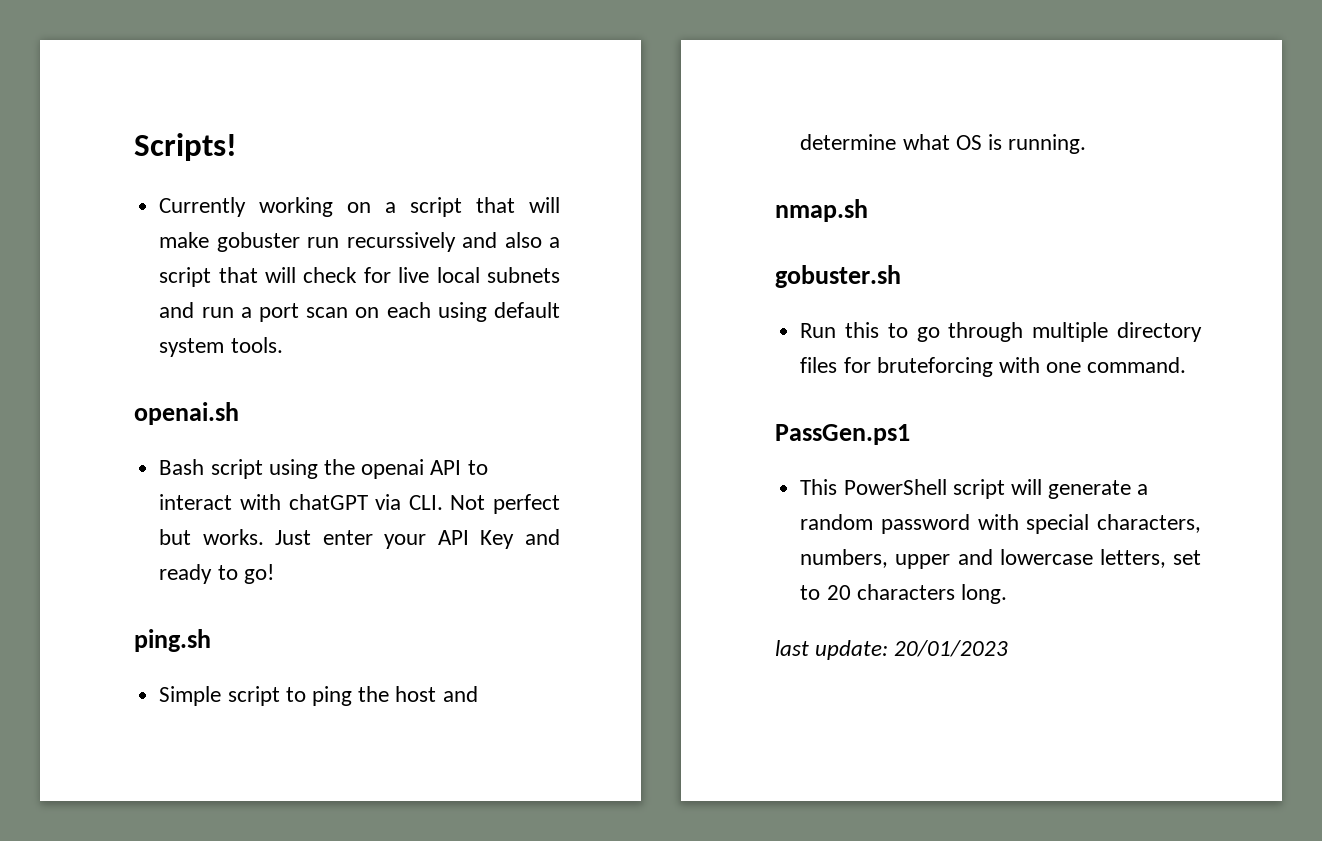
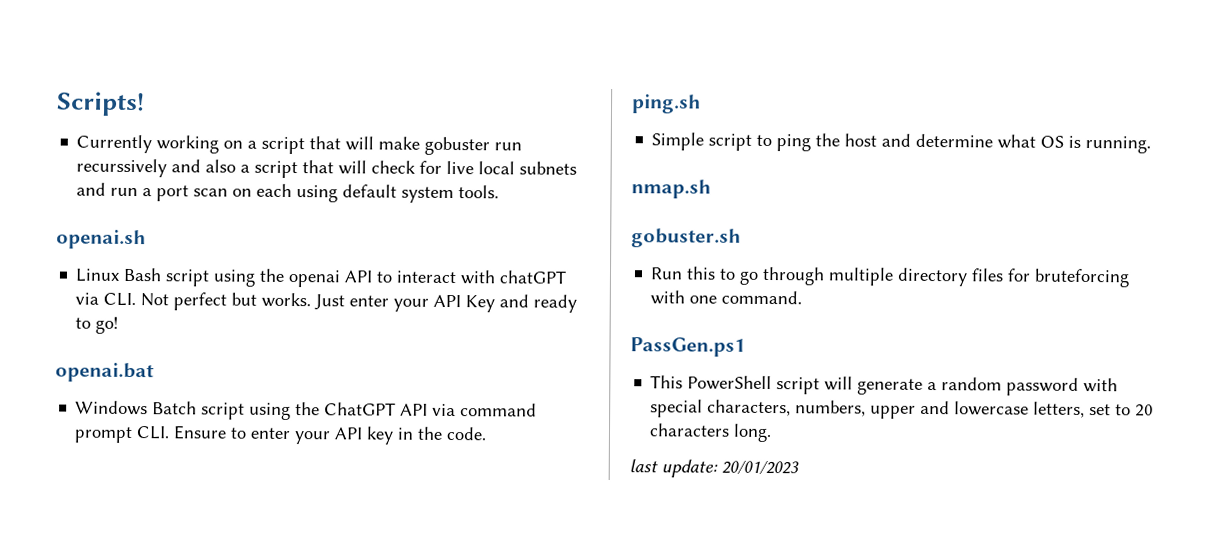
(239, 413) none -> [75,268,121,282] Linux
(274, 574) none -> [55,362,154,383] [75,400,538,421] [74,425,488,445] // openai.bat // Windows Batch script using the ChatGPT API via command prompt CLI. Ensure to enter your API key in the code.

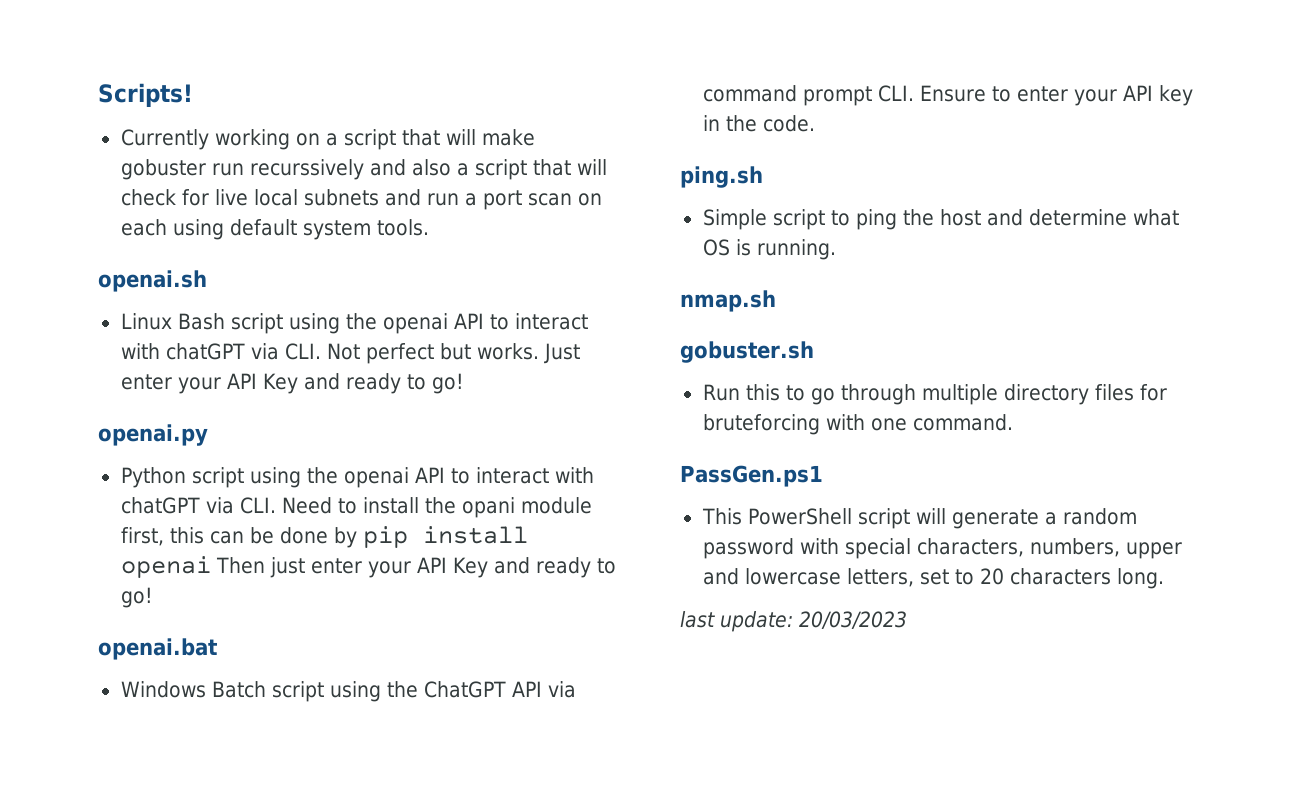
(119, 325) none -> [98,424,208,446] [120,467,594,488] [120,497,592,518] [120,526,528,548] [120,556,616,578] [120,587,153,608] // openai.py // Python script using the openai API to interact with chatGPT via CLI. Need to install the opani module first, this can be done by pip install openai Then just enter your API Key and ready to go!
[721,460,799,476] 20/01/2023 -> [799,611,907,629] 20/03/2023

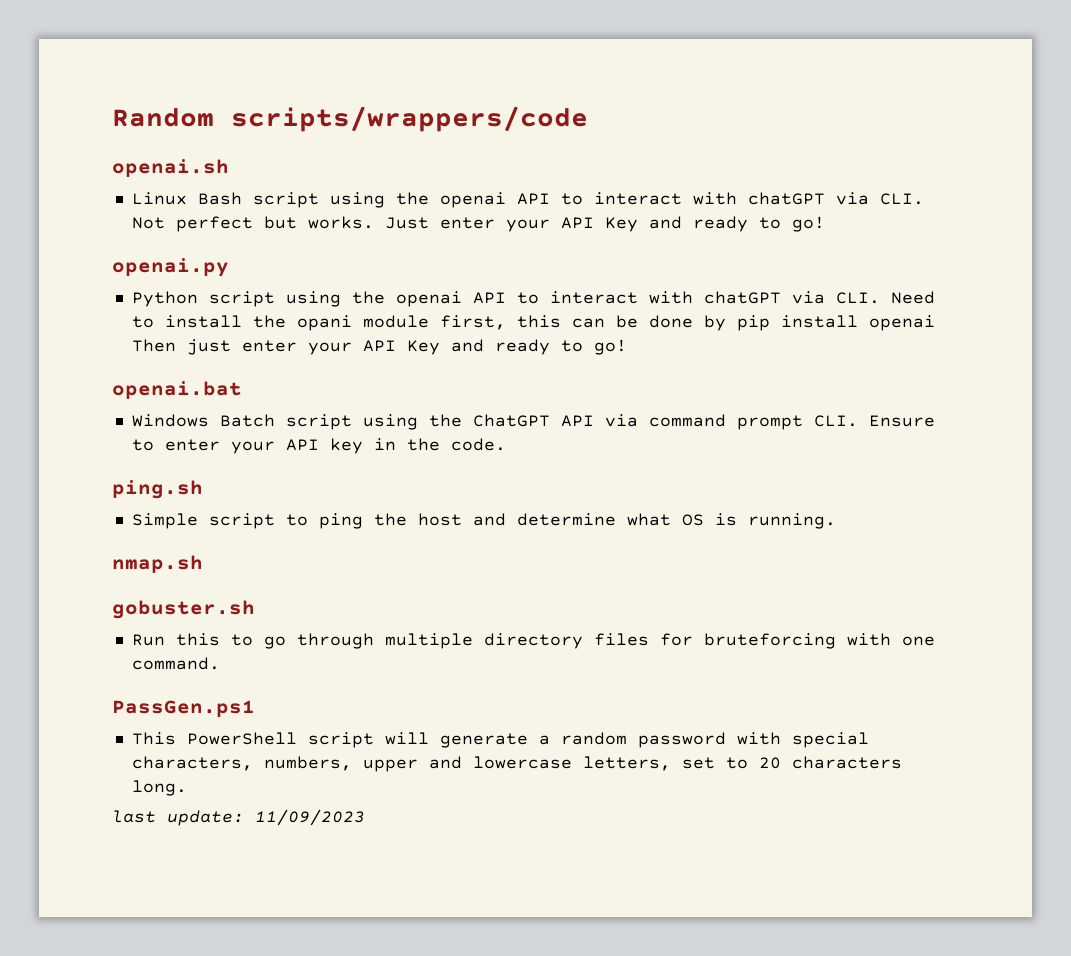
[98,83,193,107] [120,129,535,150] [120,159,607,180] [120,189,602,210] [120,219,429,240] Scripts! // Currently working on a script that will make gobuster run recurssively and also a script that will check for live local subnets and run a port scan on each using default system tools. -> [112,106,588,132] Random scripts/wrappers/code
[799,611,907,629] 20/03/2023 -> [255,809,365,826] 11/09/2023

